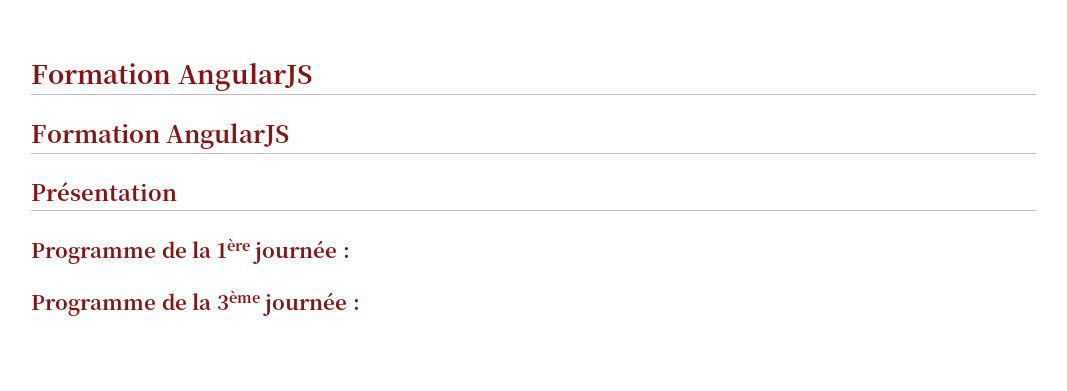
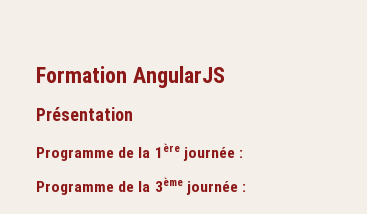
[31,63,314,91] [31,123,290,149] Formation AngularJS // Formation AngularJS -> [36,66,225,88] Formation AngularJS

